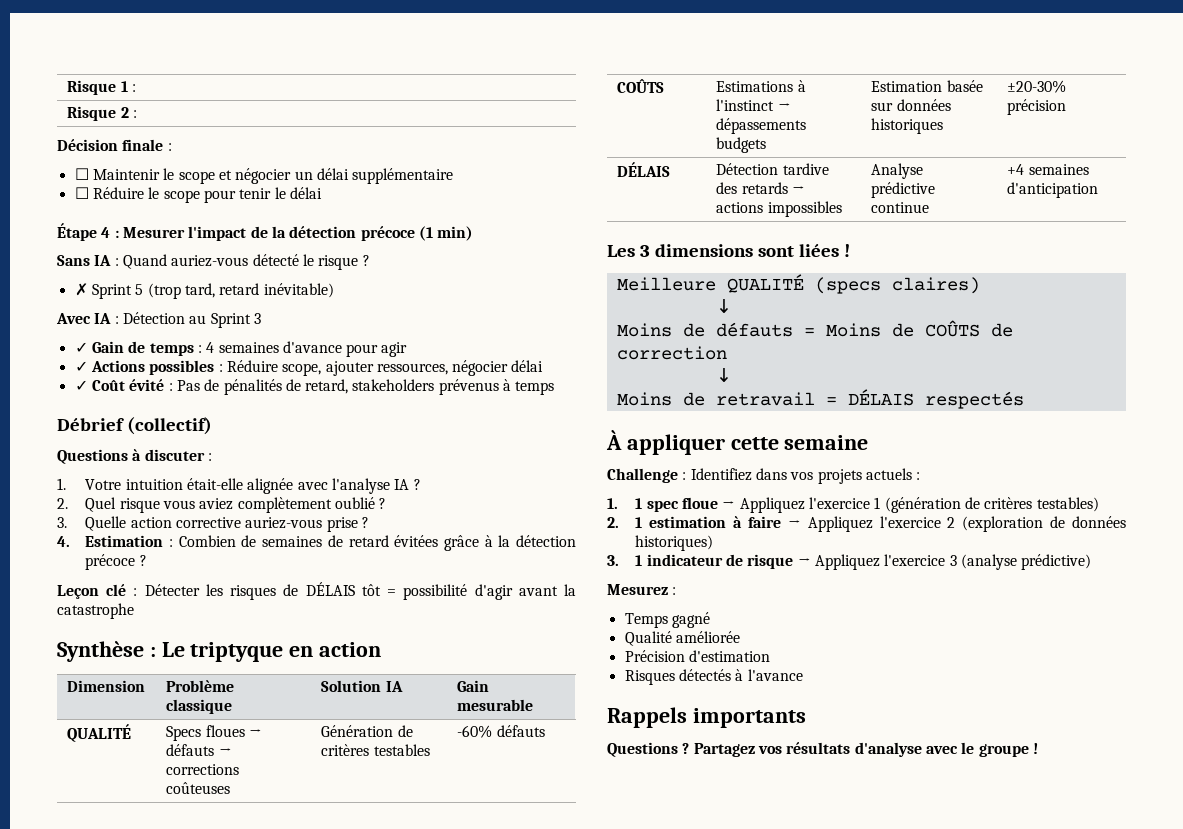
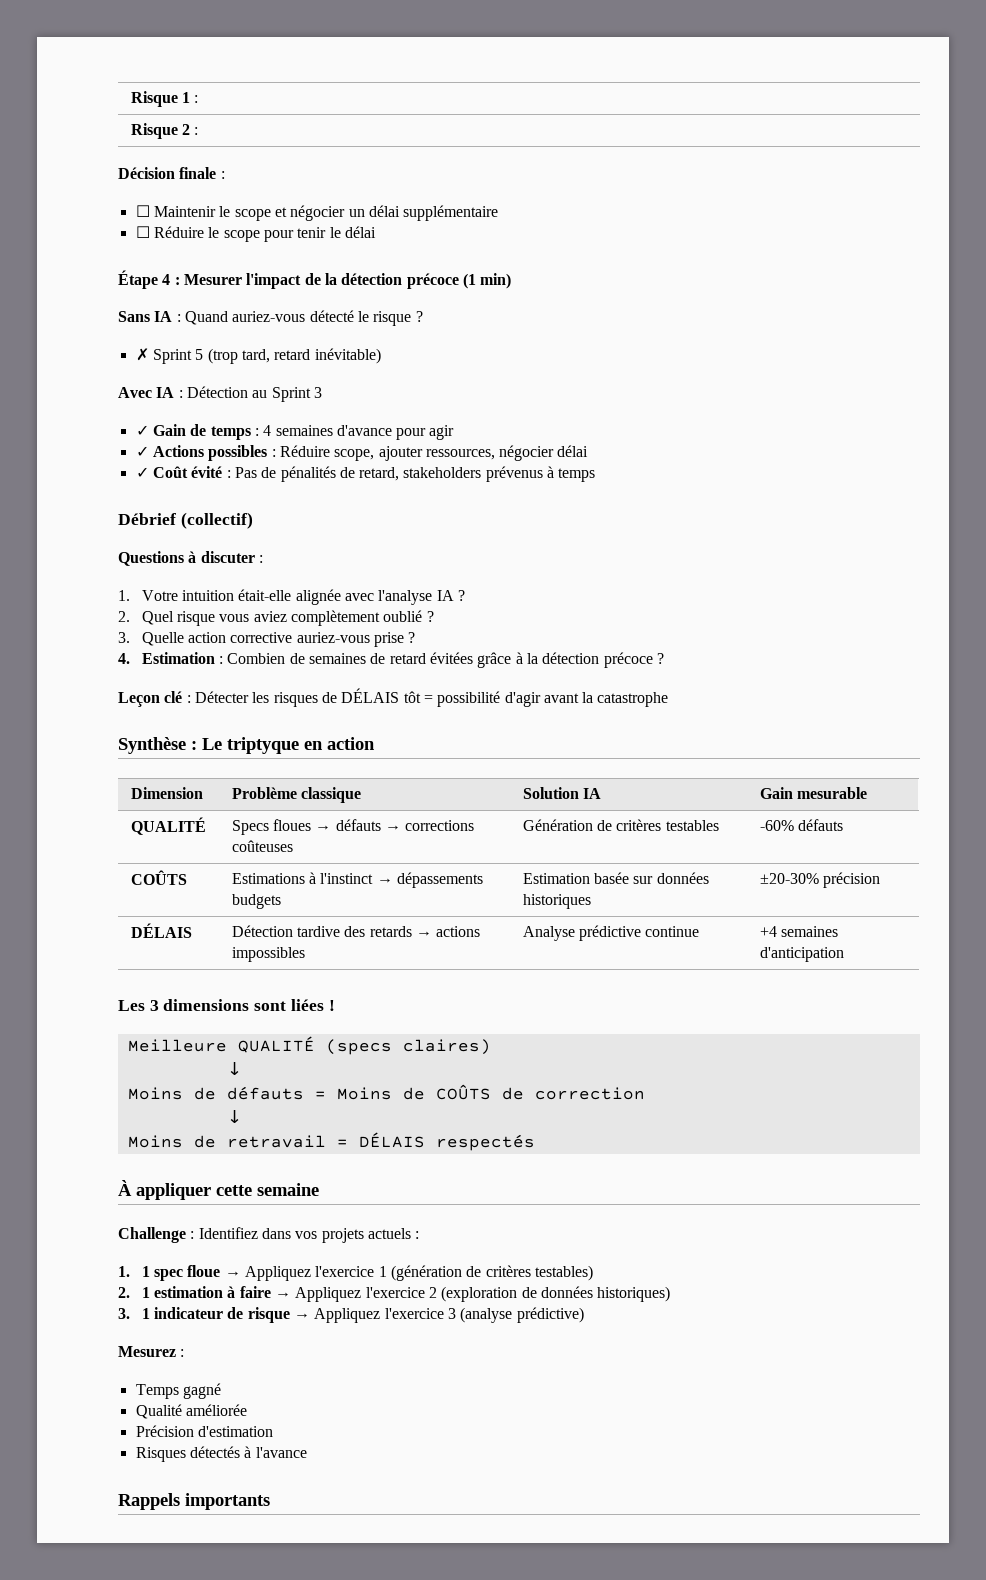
[607,742,1038,757] // Questions ? Partagez vos résultats d'analyse avec le groupe ! -> (270, 1501) none

